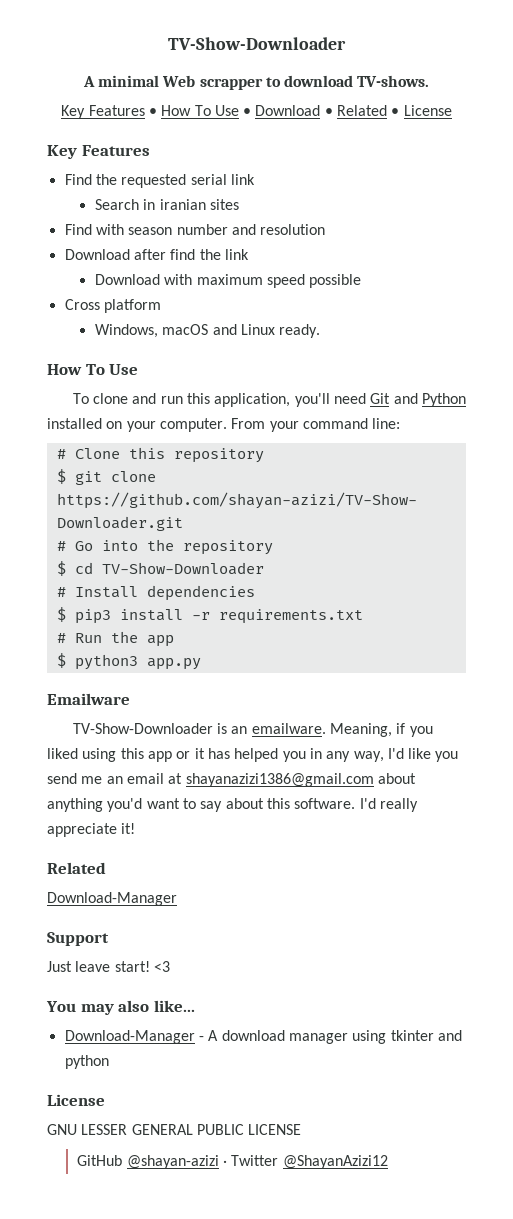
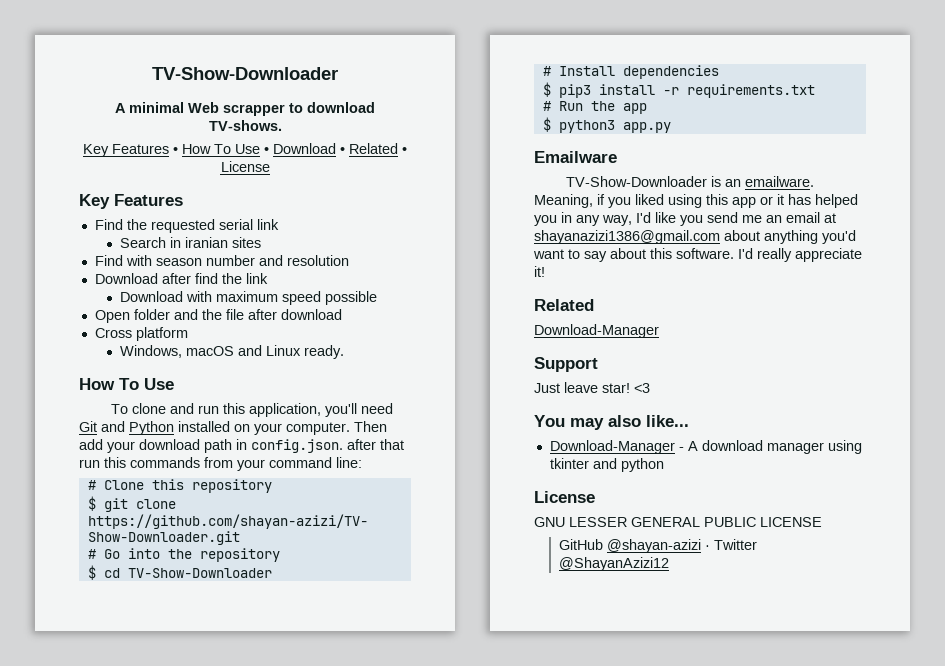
(362, 281) none -> [94,309,342,323] // Open folder and the file after download
[231,418,266,429] From -> [354,421,387,432] [79,439,404,453] [79,457,233,468] Then add your download path in config.json. after that run this commands from
[114,961,150,972] start! -> [602,383,630,393] star!

